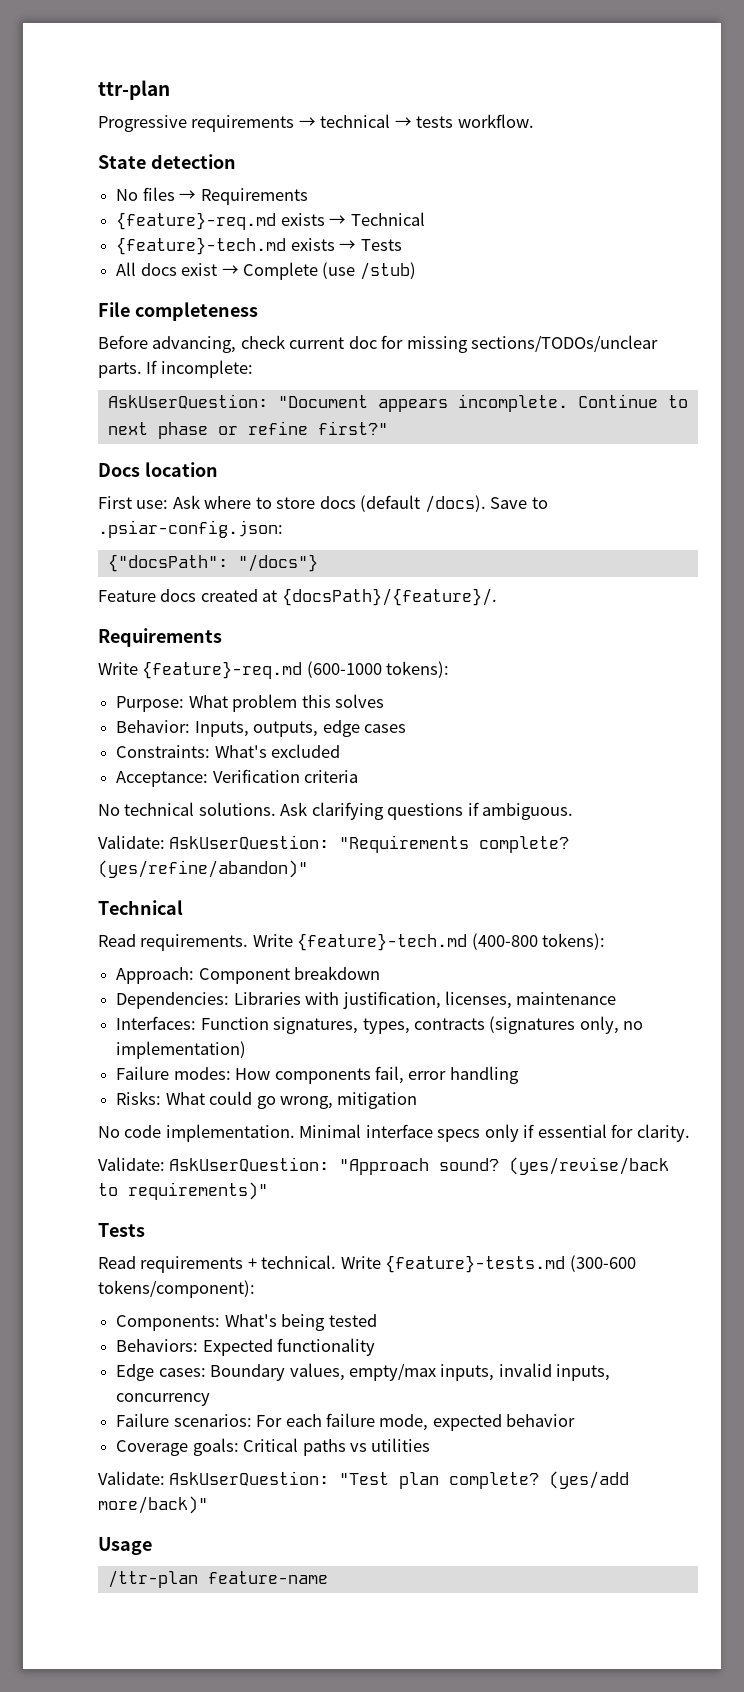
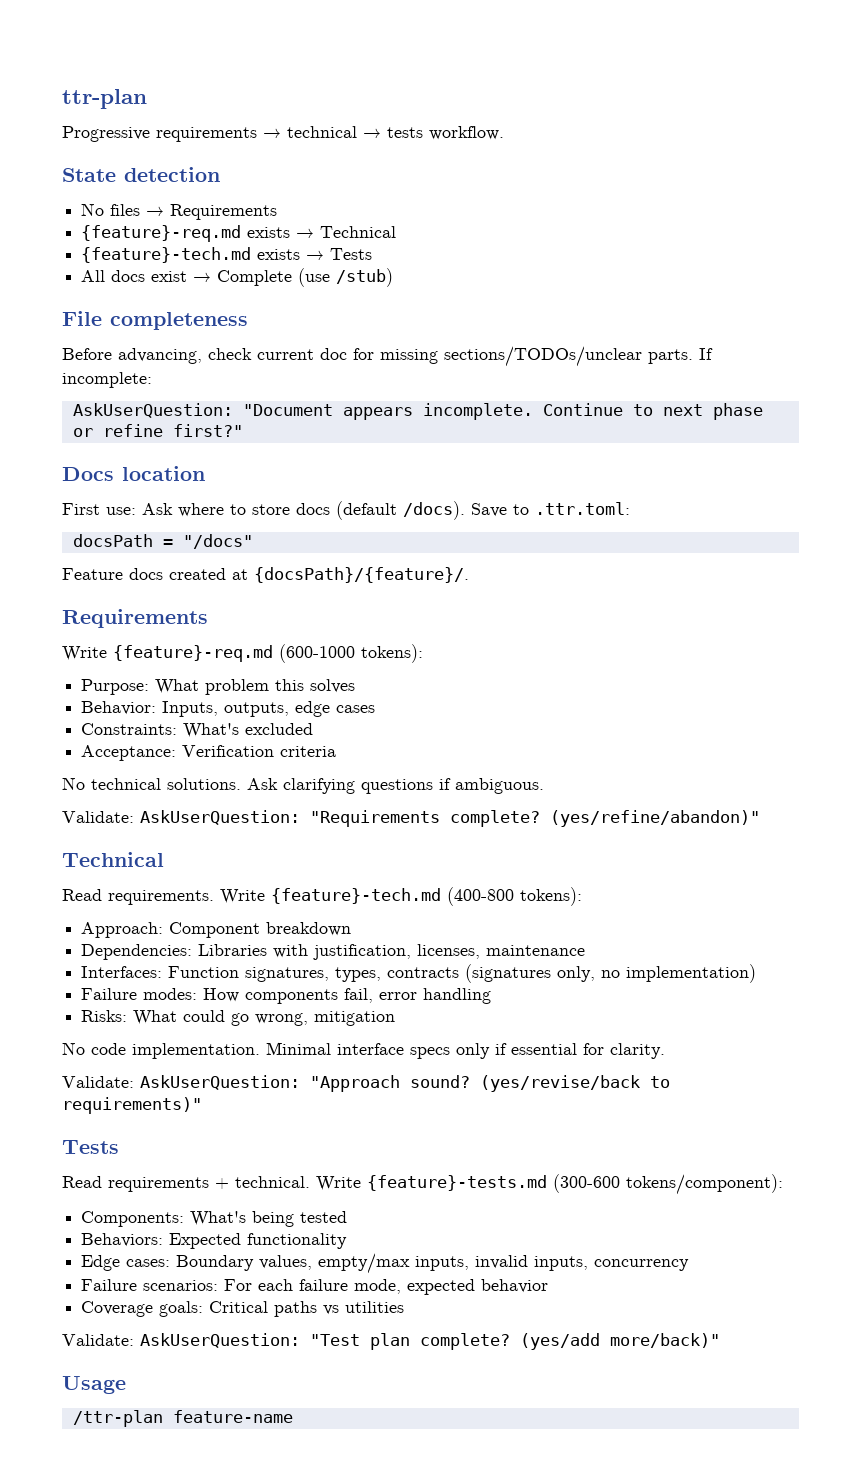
[98,520,283,538] [107,554,318,572] .psiar-config.json: // {"docsPath": "/docs"} -> [535,502,630,515] [72,534,253,549] .ttr.toml: // docsPath = "/docs"

